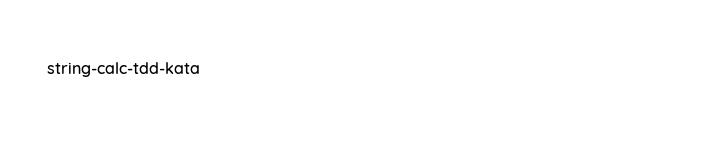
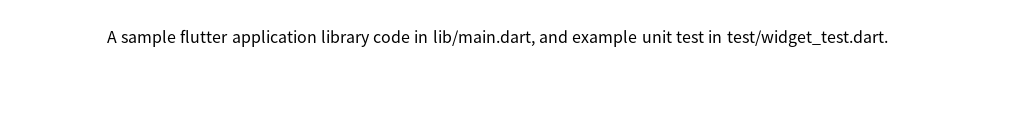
[47,62,200,77] string-calc-tdd-kata -> [106,29,888,47] A sample flutter application library code in lib/main.dart, and example unit test in test/widget_test.dart.

